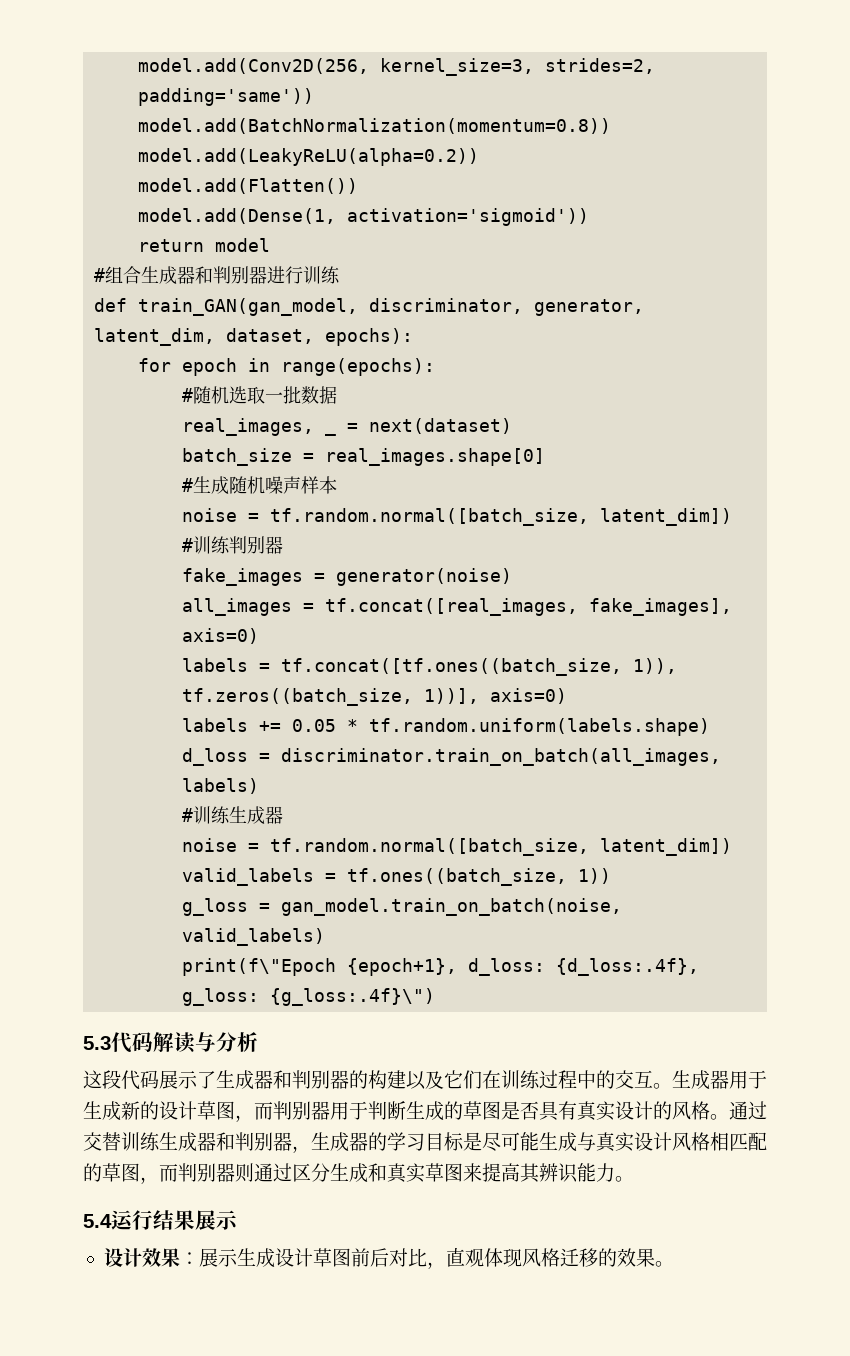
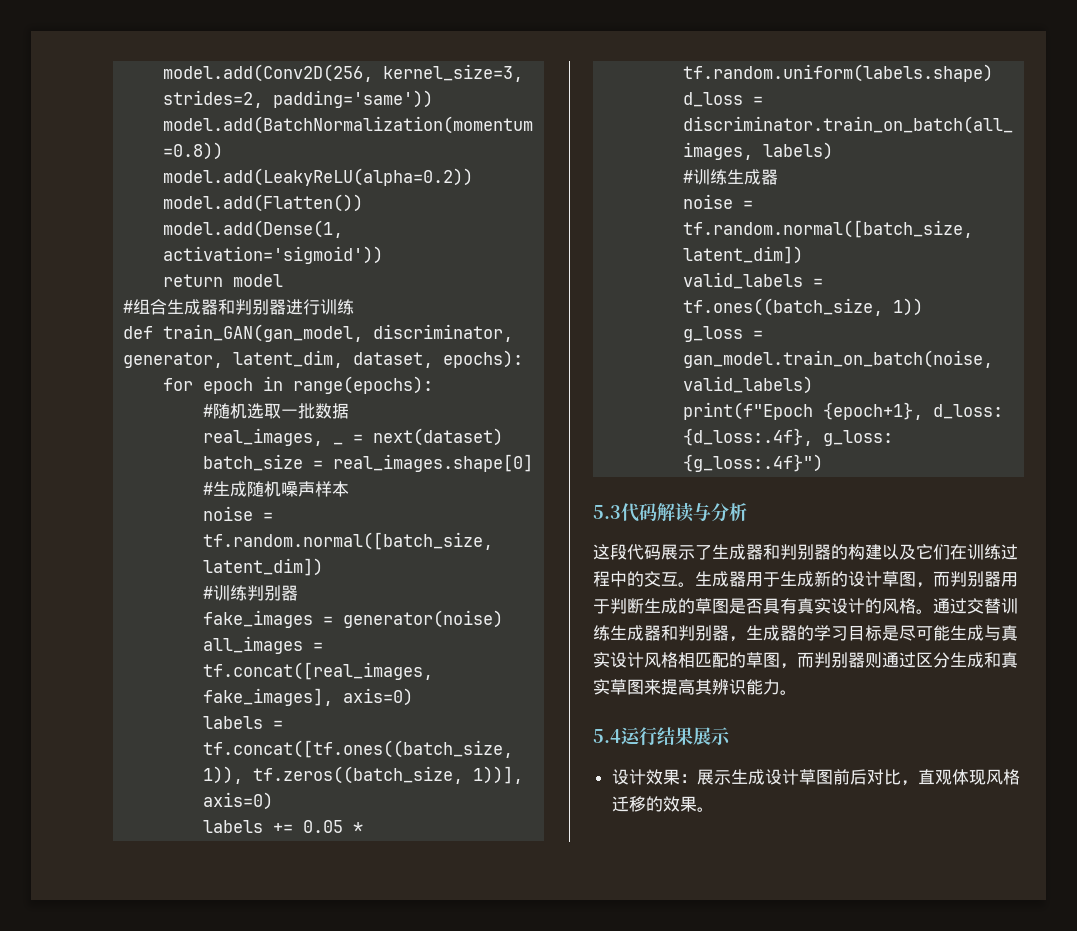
[182,958,337,976] print(f\"Epoch -> [683,402,814,420] print(f"Epoch
[270,988,436,1006] {g_loss:.4f}\") -> [683,454,824,472] {g_loss:.4f}")

